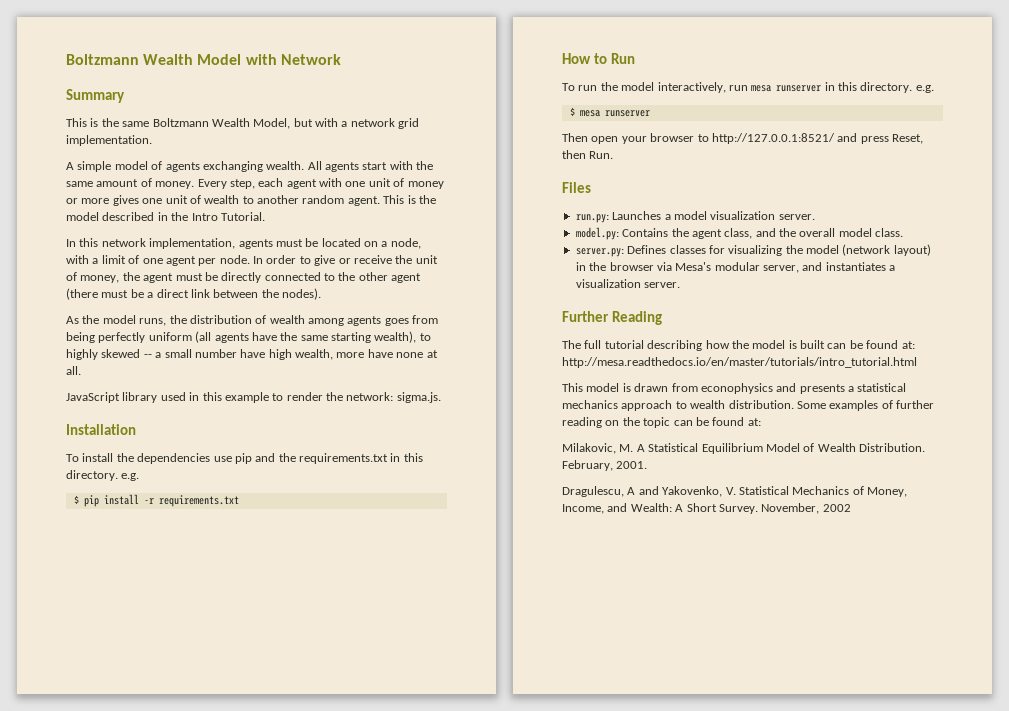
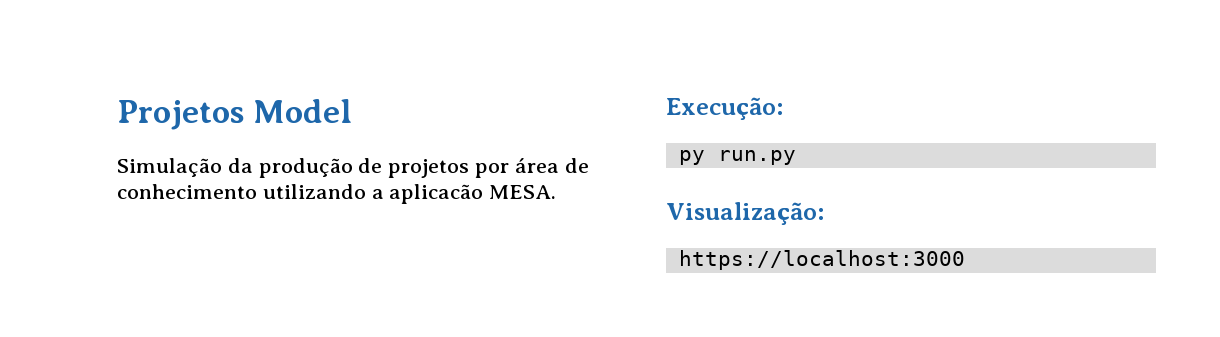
[66,54,341,65] [66,89,125,103] [66,118,420,129] [66,135,152,146] [66,161,434,172] [66,178,444,189] [66,195,436,206] [66,212,265,221] [66,238,421,249] [66,255,438,266] [66,272,422,283] [66,288,321,300] [66,315,439,326] [66,331,431,343] [66,349,438,360] [66,366,81,375] [66,392,441,403] [66,424,136,435] [66,453,423,464] [66,470,140,481] [73,494,239,507] [562,53,635,64] [562,82,934,93] [569,107,650,117] [562,133,923,144] [562,150,614,159] [562,182,591,193] [575,211,815,223] [575,227,904,240] [575,244,931,257] [575,262,896,273] [575,279,681,288] [562,311,662,325] [562,340,915,351] [562,357,917,368] [562,383,907,394] [562,400,934,411] [562,417,761,428] [562,443,925,454] [562,460,648,471] [562,486,907,497] [562,503,851,514] Boltzmann Wealth Model with Network // Summary // This is the same Boltzmann Wealth Model, but with a network grid implementation. // A simple model of agents exchanging wealth. All agents start with the same amount of money. Every step, each agent with one unit of money or more gives one unit of wealth to another random agent. This is the model described in the Intro Tutorial. // In this network implementation, agents must be located on a node, with a limit of one agent per node. In order to give or receive the unit of money, the agent must be directly connected to the other agent (there must be a direct link between the nodes). // As the model runs, the distribution of wealth among agents goes from being perfectly uniform (all agents have the same starting wealth), to highly skewed -- a small number have high wealth, more have none at all. // JavaScript library used in this example to render the network: sigma.js. // Installation // To install the dependencies use pip and the requirements.txt in this directory. e.g. // $ pip install -r requirements.txt // How to Run // To run the model interactively, run mesa runserver in this directory. e.g. // $ mesa runserver // Then open your browser to http://127.0.0.1:8521/ and press Reset, then Run. // Files // run.py: Launches a model visualization server. // model.py: Contains the agent class, and the overall model class. // server.py: Defines classes for visualizing the model (network layout) in the browser via Mesa's modular server, and instantiates a visualization server. // Further Reading // The full tutorial describing how the model is built can be found at: http://mesa.readthedocs.io/en/master/tutorials/intro_tutorial.html // This model is drawn from econophysics and presents a statistical mechanics approach to wealth distribution. Some examples of further reading on the topic can be found at: // Milakovic, M. A Statistical Equilibrium Model of Wealth Distribution. February, 2001. // Dragulescu, A and Yakovenko, V. Statistical Mechanics of Money, Income, and Wealth: A Short Survey. November, 2002 -> [117,99,353,130] [117,158,589,178] [117,184,557,204] [666,97,784,120] [678,150,796,165] [666,202,825,225] [678,250,965,270] Projetos Model // Simulação da produção de projetos por área de conhecimento utilizando a aplicacão MESA. // Execução: // py run.py // Visualização: // https://localhost:3000

